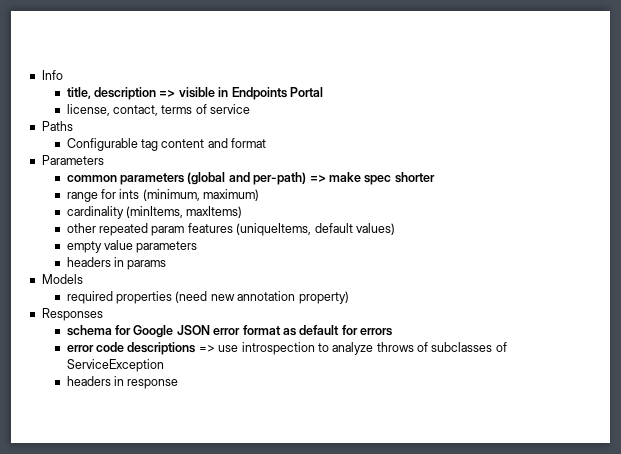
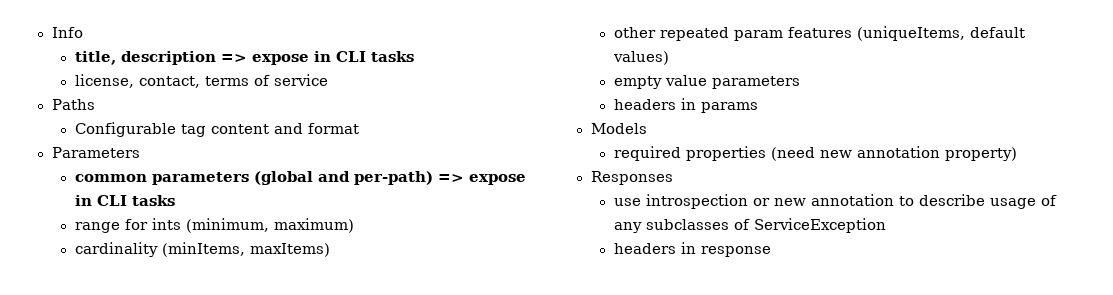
[178,87,323,100] visible in Endpoints Portal -> [251,51,414,65] expose in CLI tasks
[328,172,435,185] make spec shorter -> [468,174,526,185] [74,195,175,206] expose in CLI tasks
[66,325,393,338] [66,342,429,355] schema for Google JSON error format as default for errors // error code descriptions => use introspection to analyze throws of -> [613,194,1057,209] [613,222,642,233] use introspection or new annotation to describe usage of any

